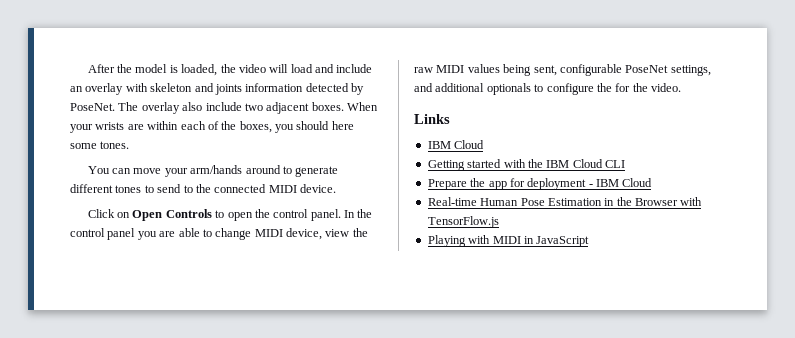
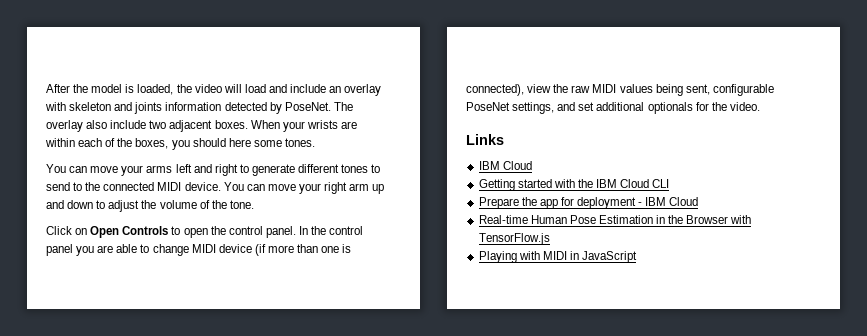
[190,165,281,174] arm/hands around -> [146,164,238,176] arms left and right
(336, 188) none -> [223,182,385,194] [46,200,254,212] You can move your right arm up and down to adjust the volume of the tone.
[286,228,322,240] device, -> [218,244,352,256] [466,84,524,96] device (if more than one is connected),
(433, 87) none -> [578,102,595,111] set
[534,83,612,95] to configure the -> (693, 108) none

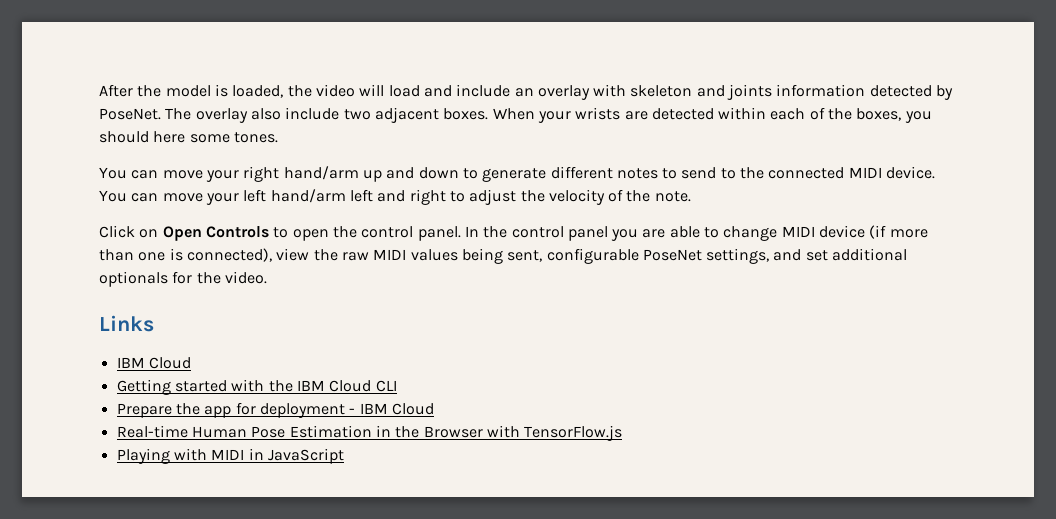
(357, 125) none -> [651,108,714,120] detected
[146,164,238,176] arms left and right -> [243,166,459,182] right hand/arm up and down
[341,164,369,173] tones -> [616,168,658,179] notes
[324,182,385,194] [46,200,94,209] right arm up and down -> [243,189,446,205] left hand/arm left and right
[159,200,254,209] volume of the tone. -> [548,189,691,205] velocity of the note.

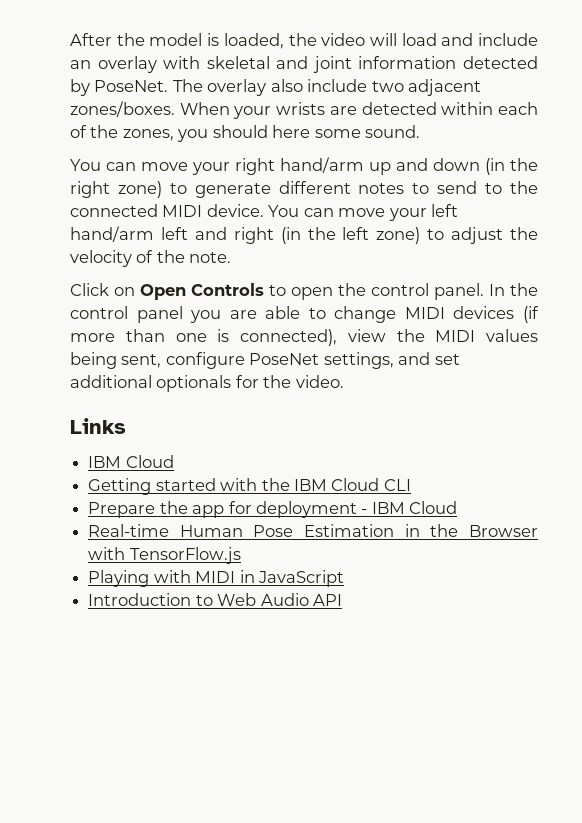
[630,84,773,100] skeleton and joints -> [206,56,352,73] skeletal and joint
[443,108,489,120] boxes. -> [70,101,175,117] zones/boxes.
[856,108,902,121] boxes, -> [122,129,174,141] zones,
[233,132,278,143] tones. -> [365,125,421,138] sound.
(459, 173) none -> [485,158,538,175] [70,181,162,198] (in the right zone)
(446, 197) none -> [280,227,421,244] (in the left zone)
[819,225,866,238] device -> [453,306,515,319] devices
[341,252,369,261] raw -> (425, 335) none
[546,248,639,264] configurable -> [165,352,245,369] configure
(344, 456) none -> [88,593,342,606] // Introduction to Web Audio API

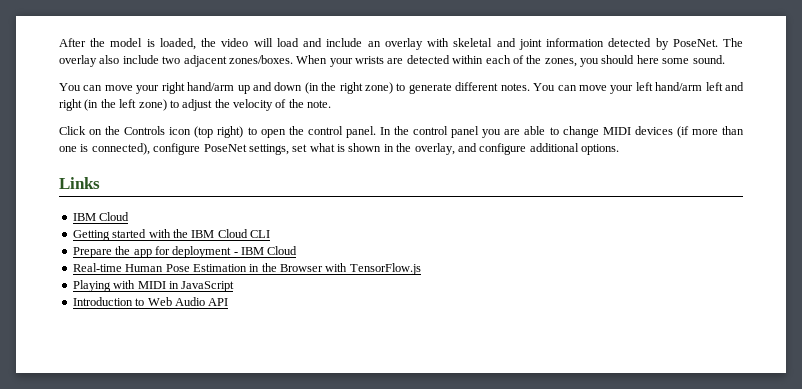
[358,181,539,194] [70,204,264,217] notes to send to the connected MIDI device. -> [500,83,530,91] notes.
[140,283,264,300] Open Controls -> [105,126,244,138] the Controls icon (top right)
[347,329,538,342] [70,352,460,369] [70,375,344,392] view the MIDI values being sent, configure PoseNet settings, and set additional optionals for the video. -> [153,143,619,155] configure PoseNet settings, set what is shown in the overlay, and configure additional options.

